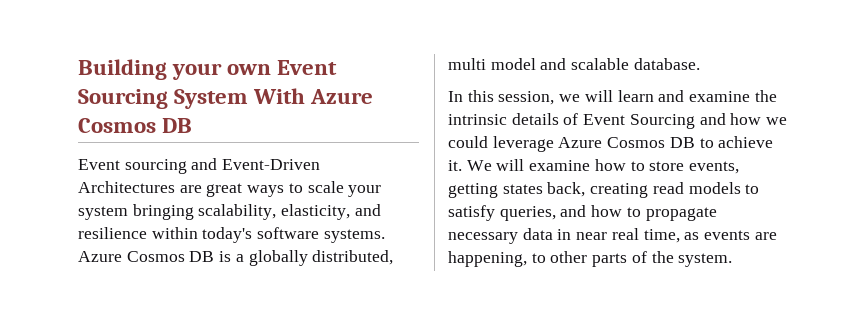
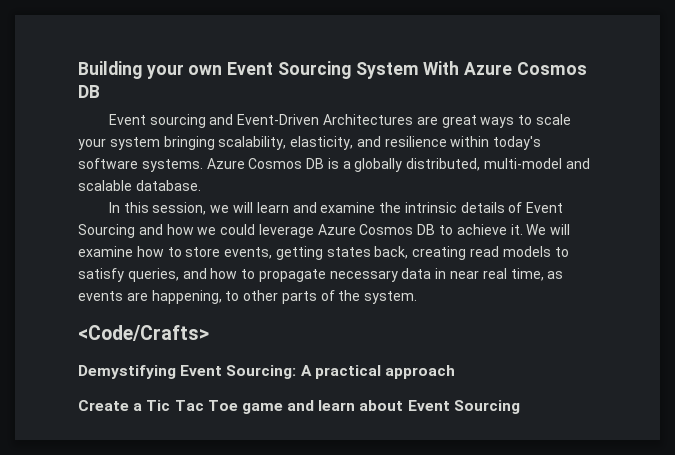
[448,58,536,70] multi model -> [484,158,563,169] multi-model
(733, 260) none -> [78,325,209,341] [78,365,455,379] [78,400,520,414] // <Code/Crafts> // Demystifying Event Sourcing: A practical approach // Create a Tic Tac Toe game and learn about Event Sourcing

